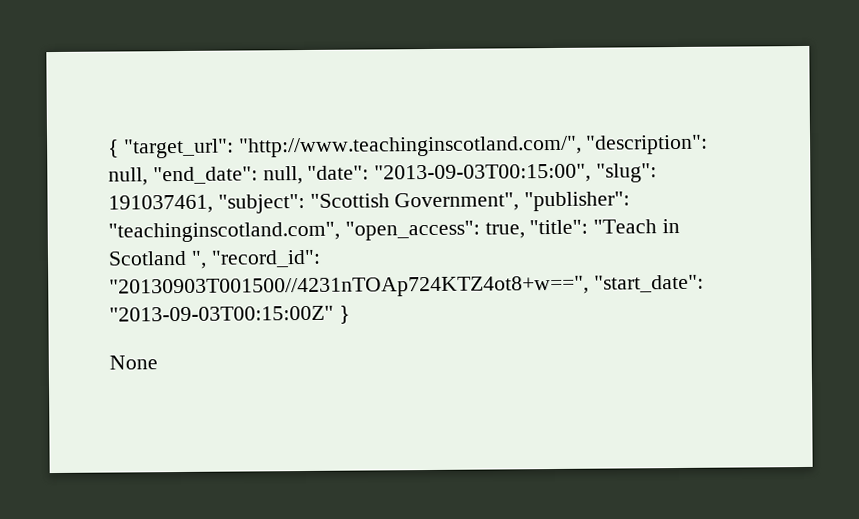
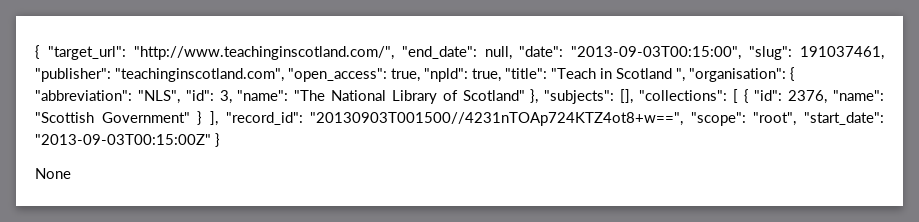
[586,134,709,155] [108,167,148,186] "description": null, -> (394, 53) none
[217,192,520,214] "subject": "Scottish Government", -> (884, 53) none
(525, 230) none -> [424,68,501,82] "npld": true,
[210,249,321,268] [109,275,589,299] "record_id": "20130903T001500//4231nTOAp724KTZ4ot8+w==", -> [689,67,795,82] [35,89,885,104] [35,111,797,126] "organisation": { "abbreviation": "NLS", "id": 3, "name": "The National Library of Scotland" }, "subjects": [], "collections": [ { "id": 2376, "name": "Scottish Government" } ], "record_id": "20130903T001500//4231nTOAp724KTZ4ot8+w==", "scope": "root",

